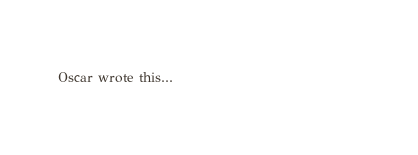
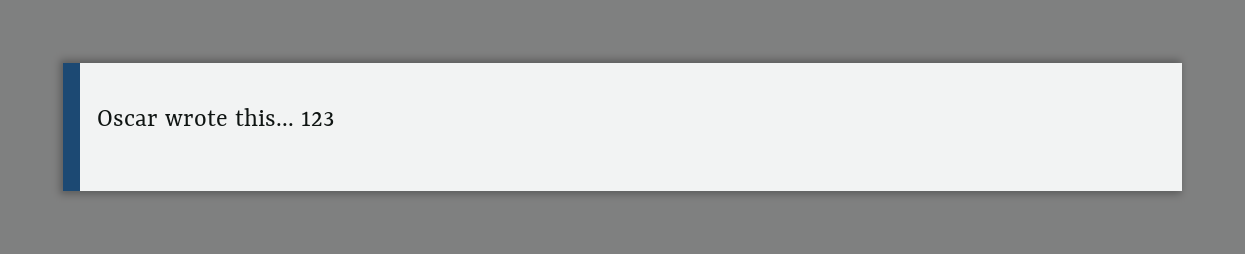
(173, 77) none -> [301,111,335,126] 123

